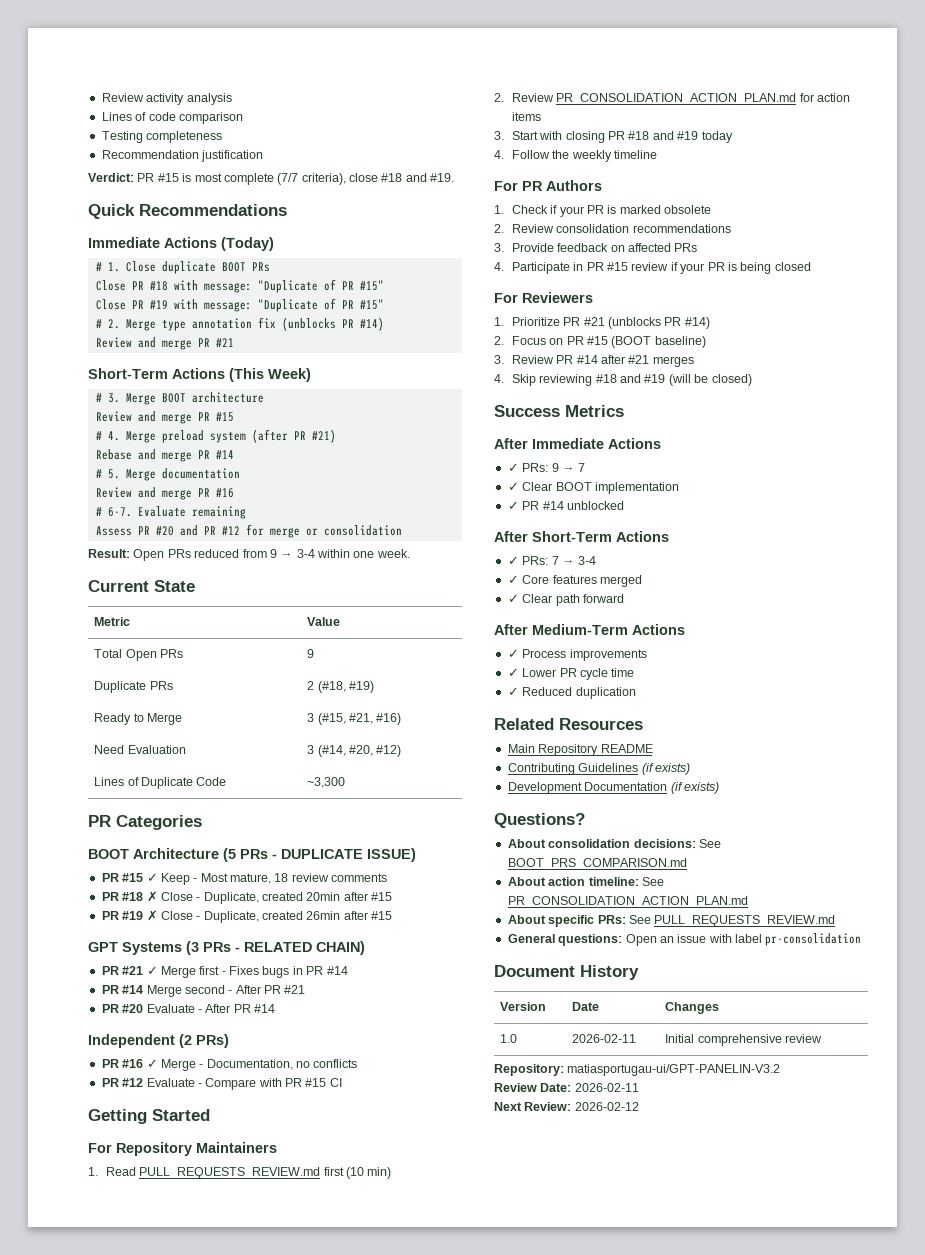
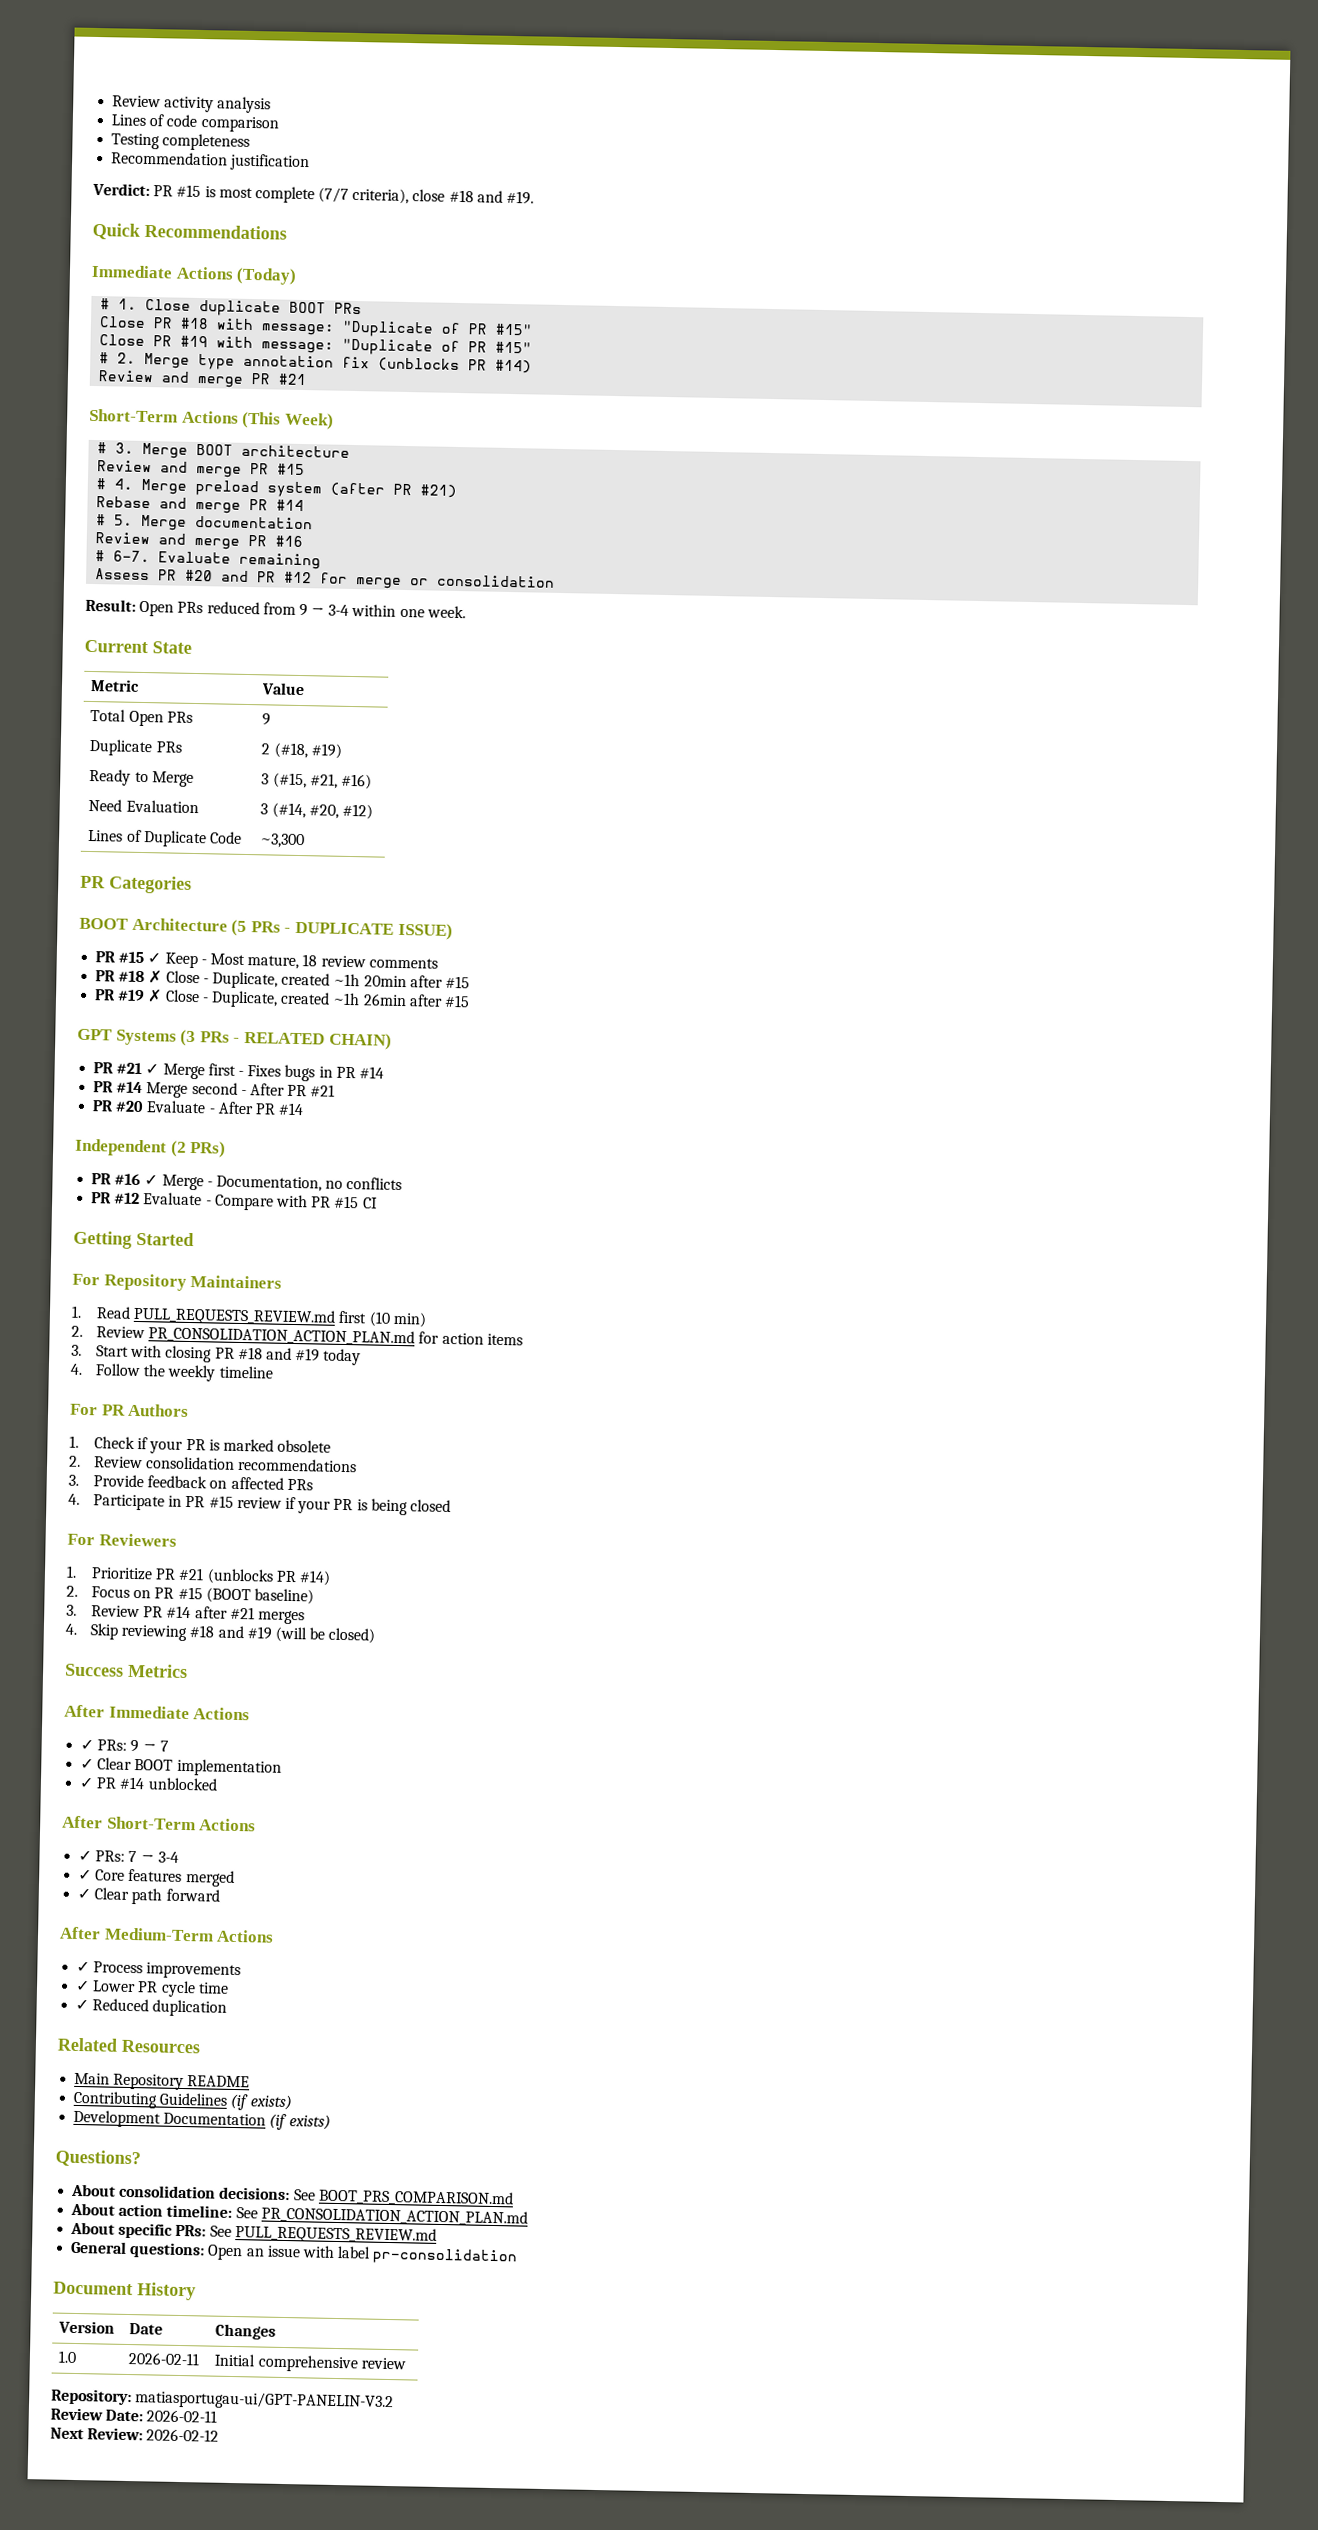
(303, 896) none -> [333,973,361,987] ~1h
(303, 915) none -> [332,992,361,1006] ~1h

